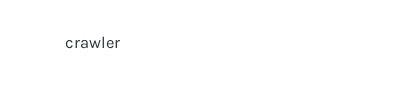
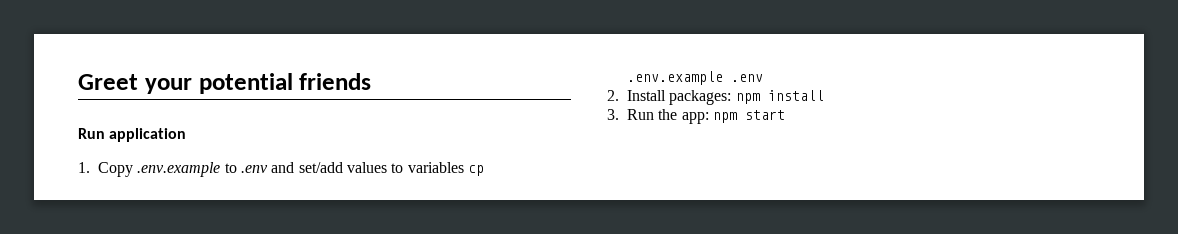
[65,36,120,49] crawler -> [78,73,372,94] [78,128,187,142] [78,162,484,177] [627,71,764,85] [607,90,824,105] [607,109,786,124] Greet your potential friends // Run application // 1. Copy .env.example to .env and set/add values to variables cp .env.example .env // 2. Install packages: npm install // 3. Run the app: npm start

